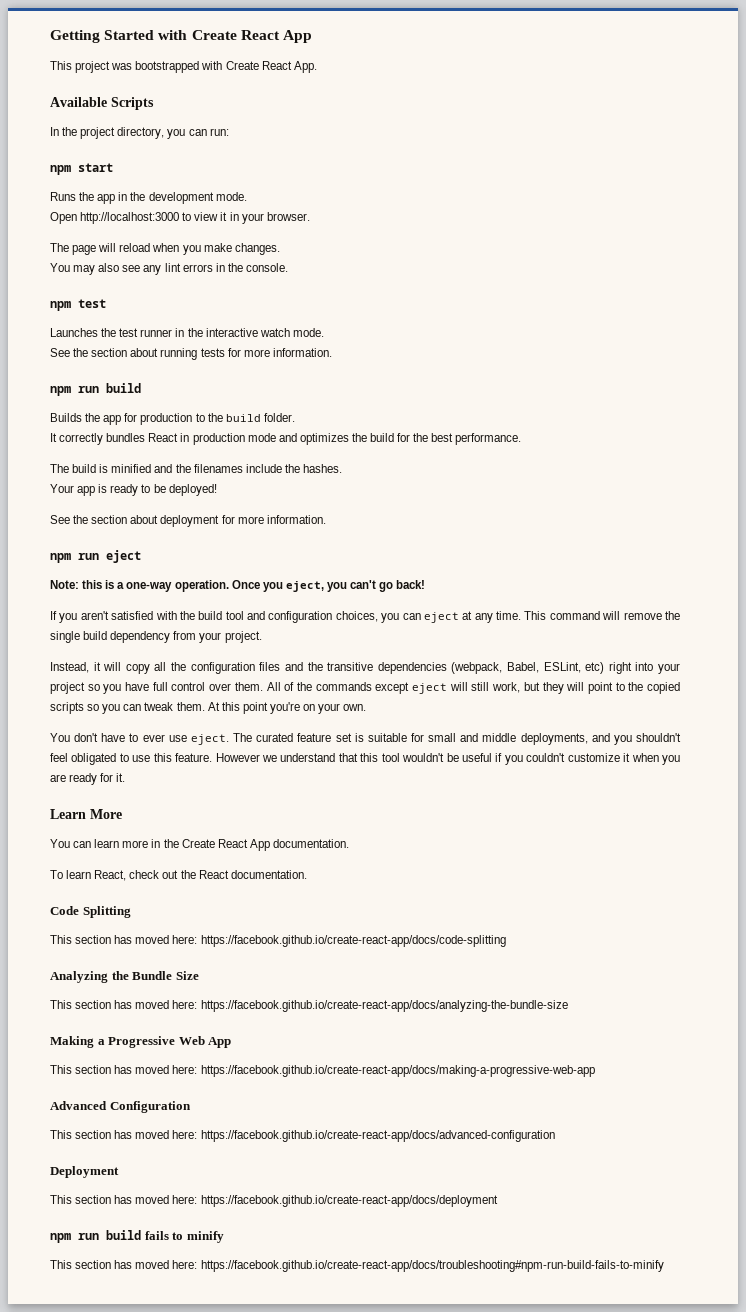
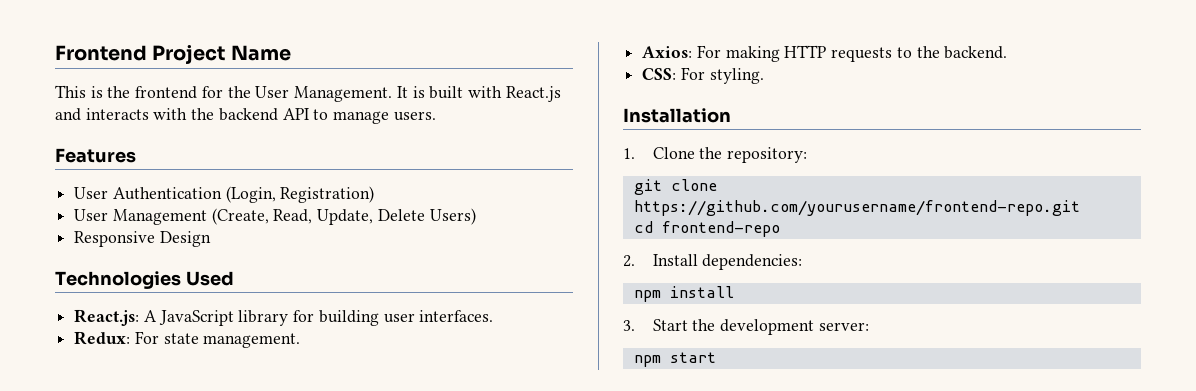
[50,30,312,43] [50,61,317,73] [50,97,154,110] [50,127,229,139] [50,163,113,175] [50,192,247,204] [50,212,310,224] [50,243,280,255] [50,263,288,275] [50,299,106,311] [50,328,324,337] [50,348,332,360] [50,383,141,396] [50,413,295,425] [50,433,522,445] [50,464,342,473] [50,484,217,496] [50,515,326,527] [50,550,141,563] [50,580,426,592] [50,611,681,623] [50,631,262,643] [50,662,680,674] [50,682,680,694] [50,702,367,714] [50,733,681,745] [50,753,681,765] [50,773,126,785] [50,809,122,819] [50,839,349,851] [50,870,307,881] [50,906,131,918] [50,935,506,947] [50,971,199,983] [50,1000,568,1012] [50,1036,232,1048] [50,1065,595,1077] [50,1101,191,1113] [50,1130,555,1142] [50,1166,119,1178] [50,1195,498,1207] [50,1230,224,1243] [50,1260,664,1272] Getting Started with Create React App // This project was bootstrapped with Create React App. // Available Scripts // In the project directory, you can run: // npm start // Runs the app in the development mode. // Open http://localhost:3000 to view it in your browser. // The page will reload when you make changes. // You may also see any lint errors in the console. // npm test // Launches the test runner in the interactive watch mode. // See the section about running tests for more information. // npm run build // Builds the app for production to the build folder. // It correctly bundles React in production mode and optimizes the build for the best performance. // The build is minified and the filenames include the hashes. // Your app is ready to be deployed! // See the section about deployment for more information. // npm run eject // Note: this is a one-way operation. Once you eject, you can't go back! // If you aren't satisfied with the build tool and configuration choices, you can eject at any time. This command will remove the single build dependency from your project. // Instead, it will copy all the configuration files and the transitive dependencies (webpack, Babel, ESLint, etc) right into your project so you have full control over them. All of the commands except eject will still work, but they will point to the copied scripts so you can tweak them. At this point you're on your own. // You don't have to ever use eject. The curated feature set is suitable for small and middle deployments, and you shouldn't feel obligated to use this feature. However we understand that this tool wouldn't be useful if you couldn't customize it when you are ready for it. // Learn More // You can learn more in the Create React App documentation. // To learn React, check out the React documentation. // Code Splitting // This section has moved here: https://facebook.github.io/create-react-app/docs/code-splitting // Analyzing the Bundle Size // This section has moved here: https://facebook.github.io/create-react-app/docs/analyzing-the-bundle-size // Making a Progressive Web App // This section has moved here: https://facebook.github.io/create-react-app/docs/making-a-progressive-web-app // Advanced Configuration // This section has moved here: https://facebook.github.io/create-react-app/docs/advanced-configuration // Deployment // This section has moved here: https://facebook.github.io/create-react-app/docs/deployment // npm run build fails to minify // This section has moved here: https://facebook.github.io/create-react-app/docs/troubleshooting#npm-run-build-fails-to-minify -> [55,44,291,64] [55,85,561,102] [55,108,436,124] [55,148,136,163] [74,186,375,203] [74,208,476,225] [74,231,211,247] [55,271,234,289] [74,309,494,326] [74,331,301,348] [642,45,1008,62] [642,67,764,84] [623,108,731,123] [623,147,807,163] [633,179,717,195] [633,200,1080,216] [633,221,780,237] [623,254,803,270] [633,286,734,302] [623,319,869,335] [633,352,716,367] Frontend Project Name // This is the frontend for the User Management. It is built with React.js and interacts with the backend API to manage users. // Features // User Authentication (Login, Registration) // User Management (Create, Read, Update, Delete Users) // Responsive Design // Technologies Used // React.js: A JavaScript library for building user interfaces. // Redux: For state management. // Axios: For making HTTP requests to the backend. // CSS: For styling. // Installation // 1. Clone the repository: // git clone https://github.com/yourusername/frontend-repo.git // cd frontend-repo // 2. Install dependencies: // npm install // 3. Start the development server: // npm start

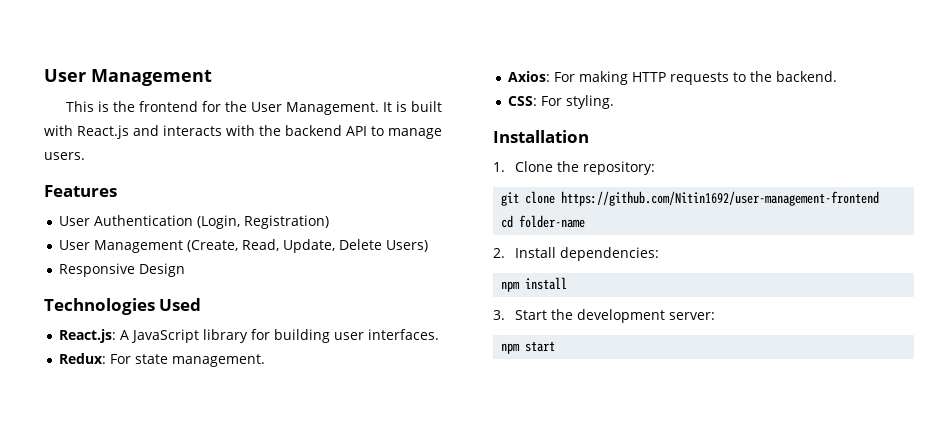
[55,44,291,64] Frontend Project Name -> [44,69,212,86] User Management
[633,200,1080,216] https://github.com/yourusername/frontend-repo.git -> [561,191,880,206] https://github.com/Nitin1692/user-management-frontend
[661,221,780,237] frontend-repo -> [519,215,586,228] folder-name

